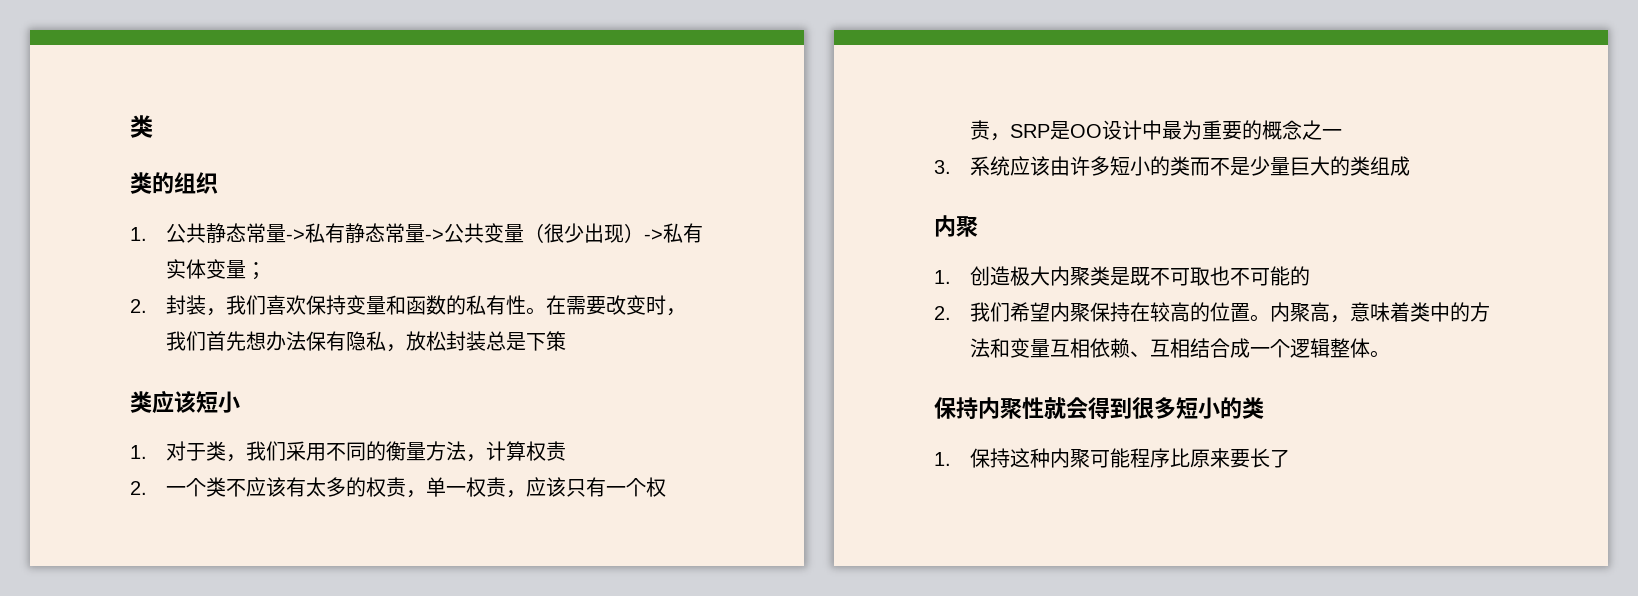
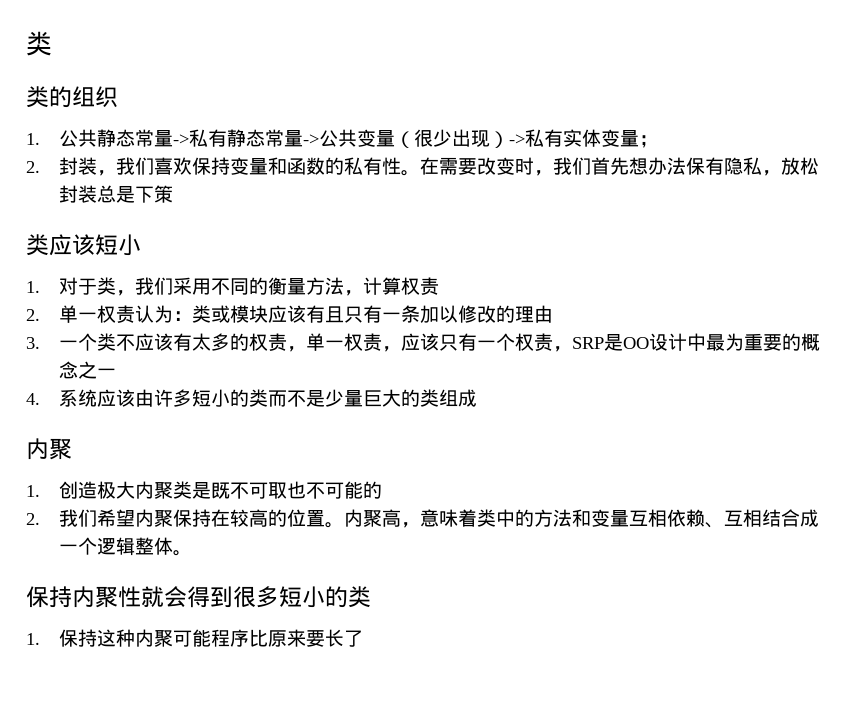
(147, 488) none -> [58,305,553,323] [26,337,40,349] 单一权责认为：类或模块应该有且只有一条加以修改的理由 // 3.
[934,160,951,174] 3. -> [26,393,40,405] 4.

